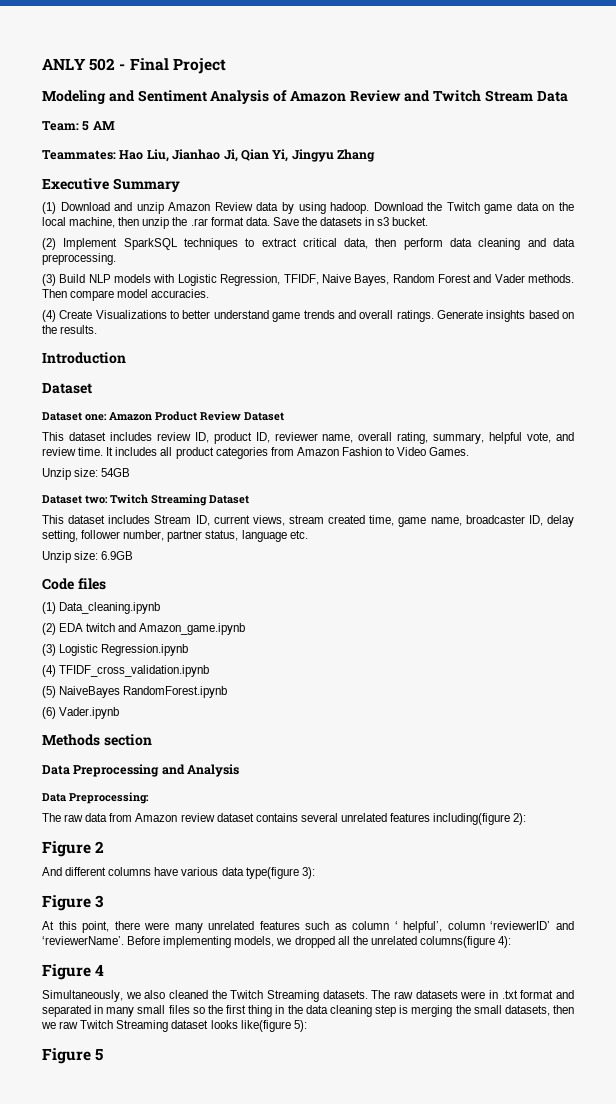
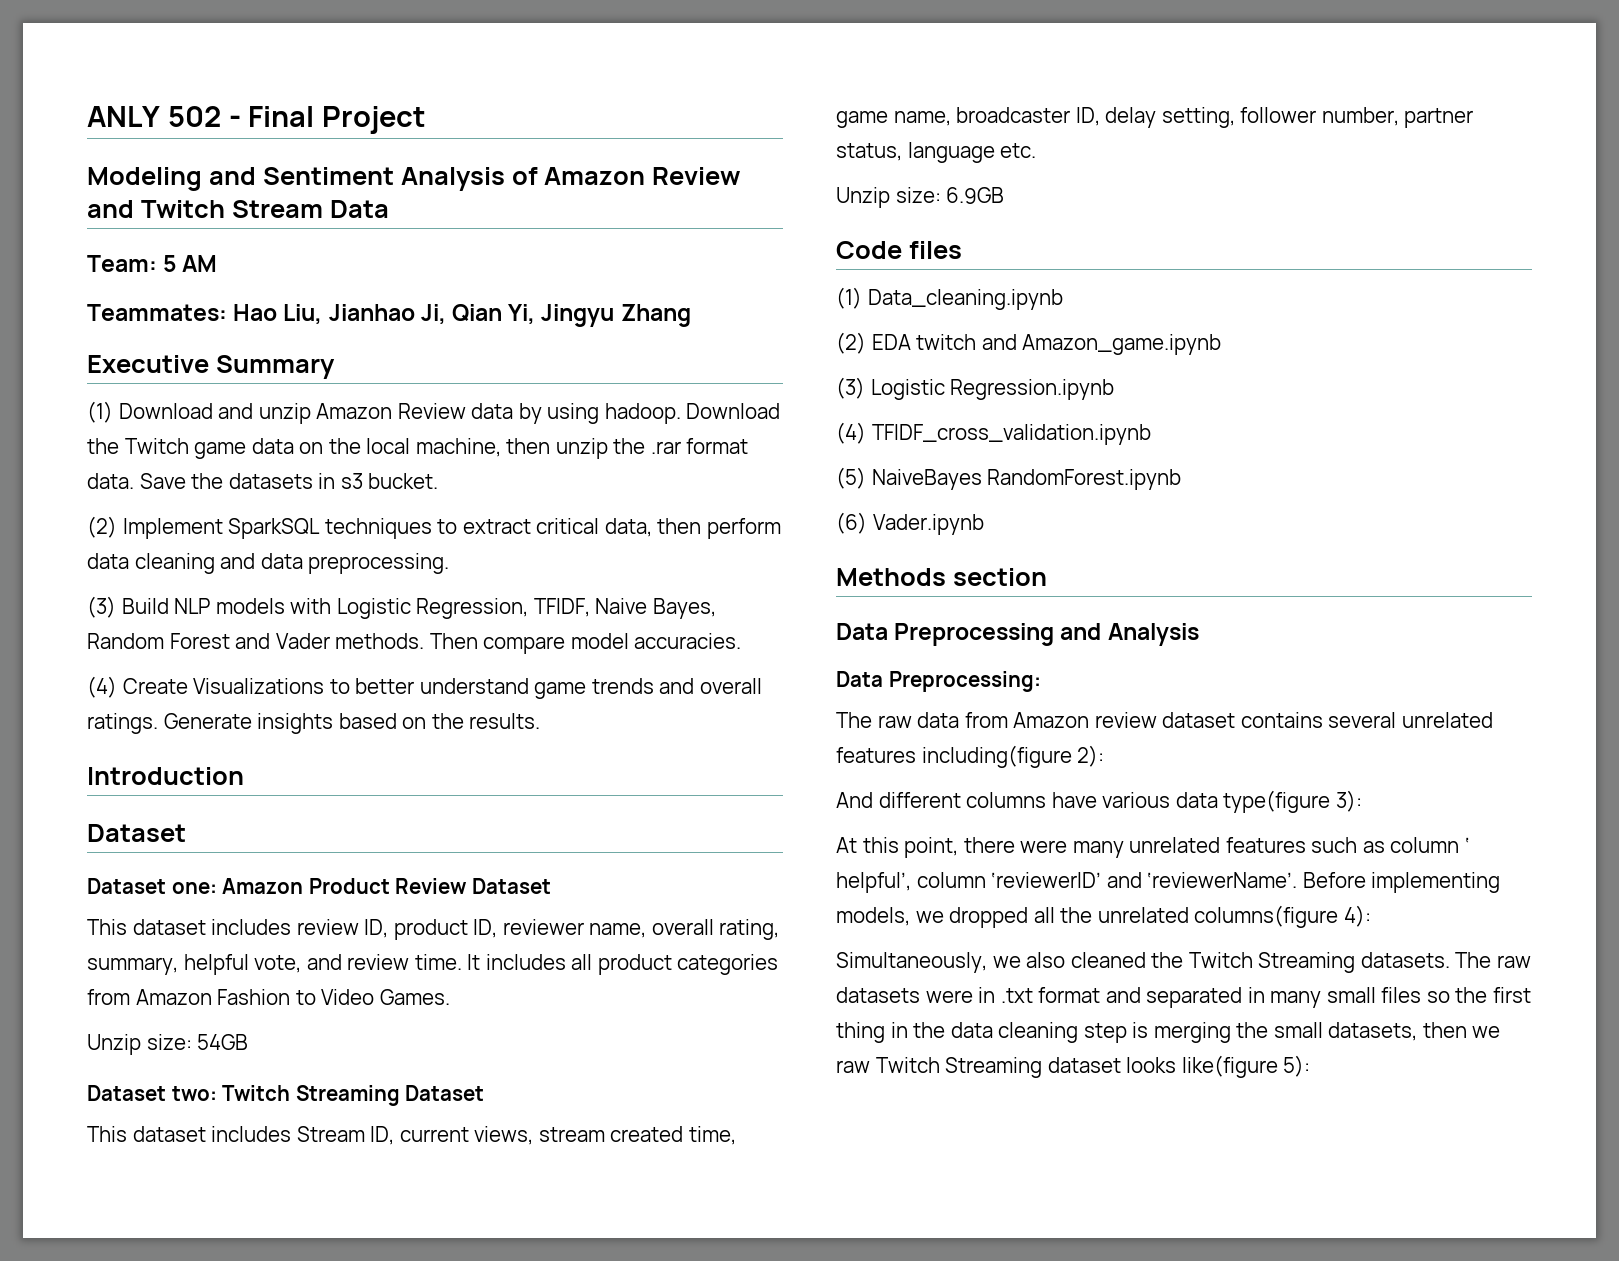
[42,841,105,857] // Figure 2 -> (1105, 756) none
[42,895,105,911] // Figure 3 -> (1362, 801) none
[42,964,105,980] // Figure 4 -> (1371, 916) none
[42,1048,104,1064] // Figure 5 -> (1311, 1066) none

